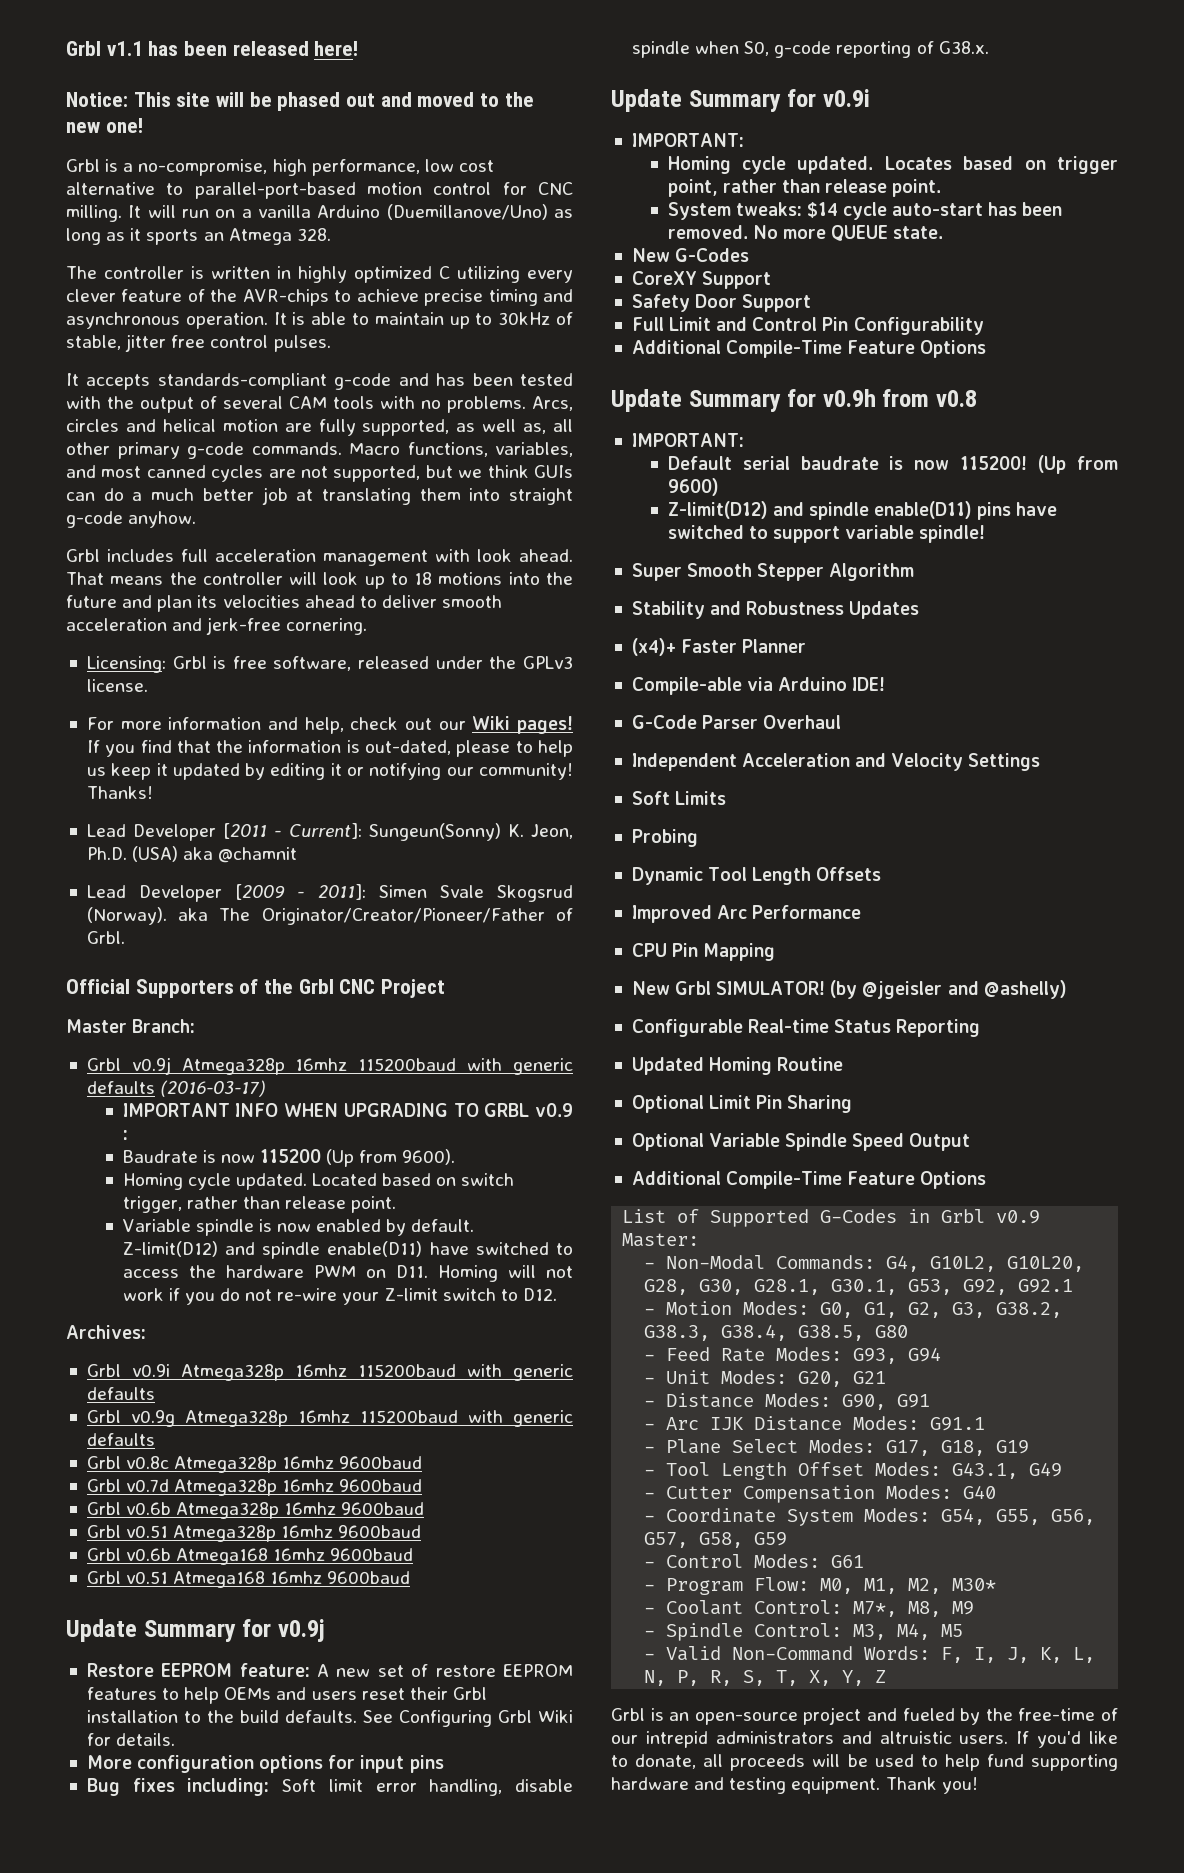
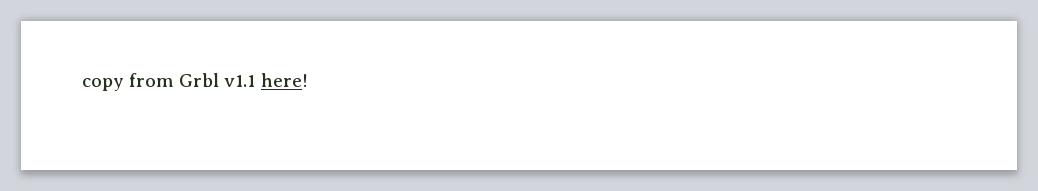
[66,41,359,56] [66,92,534,111] [66,118,143,133] [66,159,494,176] [66,182,573,199] [66,204,573,222] [66,228,331,245] [66,266,573,283] [66,289,573,306] [66,312,574,329] [66,334,331,352] [66,373,573,390] [66,396,573,413] [66,419,573,436] [66,442,573,459] [66,465,573,482] [66,487,573,505] [66,511,197,528] [66,549,573,566] [66,572,573,589] [66,595,503,612] [66,617,368,635] [86,656,574,673] [86,679,148,692] [86,716,574,734] [86,740,573,757] [86,763,573,780] [86,786,153,799] [86,823,573,841] [86,846,298,863] [86,884,573,902] [86,907,573,925] [86,931,125,944] [66,979,446,998] [66,1019,196,1033] [86,1057,574,1075] [86,1080,267,1097] [122,1103,573,1117] [122,1130,128,1140] [122,1149,456,1167] [122,1173,515,1190] [122,1196,397,1213] [122,1219,475,1236] [122,1241,573,1259] [122,1265,573,1282] [122,1288,557,1305] [66,1325,146,1339] [86,1364,573,1381] [86,1387,155,1400] [86,1410,573,1427] [86,1433,155,1446] [86,1456,423,1473] [86,1479,423,1496] [86,1502,425,1519] [86,1525,422,1542] [86,1548,414,1565] [86,1571,411,1588] [66,1619,325,1642] [86,1663,573,1677] [86,1687,487,1704] [86,1710,573,1727] [86,1733,176,1746] [86,1755,444,1773] [86,1778,573,1796] [631,41,989,58] [611,89,870,112] [631,133,744,147] [667,156,1118,174] [667,179,942,197] [667,202,1063,220] [667,225,944,241] [631,248,750,262] [631,271,772,289] [631,294,812,312] [631,317,984,335] [631,340,987,358] [611,389,978,412] [631,433,744,447] [667,455,1118,474] [667,478,719,496] [667,501,1058,520] [667,525,986,543] [631,563,915,581] [631,601,920,619] [631,638,807,656] [631,677,886,695] [631,715,842,729] [631,753,1041,771] [631,791,727,805] [631,829,698,847] [631,867,882,885] [631,905,862,923] [631,943,776,961] [631,980,1067,999] [631,1019,981,1037] [631,1057,844,1075] [631,1095,853,1113] [631,1133,971,1151] [631,1171,987,1189] [622,1209,1041,1227] [622,1233,700,1247] [644,1255,1085,1272] [644,1279,1074,1295] [644,1301,1063,1318] [644,1324,909,1341] [644,1347,942,1364] [644,1370,887,1387] [644,1393,931,1410] [644,1416,986,1431] [644,1439,1030,1456] [644,1462,1063,1480] [644,1485,997,1503] [644,1508,1096,1526] [644,1532,788,1548] [644,1554,865,1568] [644,1577,997,1595] [644,1600,975,1617] [644,1623,964,1641] [644,1646,1096,1663] [644,1670,887,1686] [611,1707,1118,1725] [611,1731,1118,1748] [611,1754,1118,1771] [611,1777,978,1794] Grbl v1.1 has been released here! // Notice: This site will be phased out and moved to the new one! // Grbl is a no-compromise, high performance, low cost alternative to parallel-port-based motion control for CNC milling. It will run on a vanilla Arduino (Duemillanove/Uno) as long as it sports an Atmega 328. // The controller is written in highly optimized C utilizing every clever feature of the AVR-chips to achieve precise timing and asynchronous operation. It is able to maintain up to 30kHz of stable, jitter free control pulses. // It accepts standards-compliant g-code and has been tested with the output of several CAM tools with no problems. Arcs, circles and helical motion are fully supported, as well as, all other primary g-code commands. Macro functions, variables, and most canned cycles are not supported, but we think GUIs can do a much better job at translating them into straight g-code anyhow. // Grbl includes full acceleration management with look ahead. That means the controller will look up to 18 motions into the future and plan its velocities ahead to deliver smooth acceleration and jerk-free cornering. // Licensing: Grbl is free software, released under the GPLv3 license. // For more information and help, check out our Wiki pages! If you find that the information is out-dated, please to help us keep it updated by editing it or notifying our community! Thanks! // Lead Developer [2011 - Current]: Sungeun(Sonny) K. Jeon, Ph.D. (USA) aka @chamnit // Lead Developer [2009 - 2011]: Simen Svale Skogsrud (Norway). aka The Originator/Creator/Pioneer/Father of Grbl. // Official Supporters of the Grbl CNC Project // Master Branch: // Grbl v0.9j Atmega328p 16mhz 115200baud with generic defaults (2016-03-17) // IMPORTANT INFO WHEN UPGRADING TO GRBL v0.9 : // Baudrate is now 115200 (Up from 9600). // Homing cycle updated. Located based on switch trigger, rather than release point. // Variable spindle is now enabled by default. Z-limit(D12) and spindle enable(D11) have switched to access the hardware PWM on D11. Homing will not work if you do not re-wire your Z-limit switch to D12. // Archives: // Grbl v0.9i Atmega328p 16mhz 115200baud with generic defaults // Grbl v0.9g Atmega328p 16mhz 115200baud with generic defaults // Grbl v0.8c Atmega328p 16mhz 9600baud // Grbl v0.7d Atmega328p 16mhz 9600baud // Grbl v0.6b Atmega328p 16mhz 9600baud // Grbl v0.51 Atmega328p 16mhz 9600baud // Grbl v0.6b Atmega168 16mhz 9600baud // Grbl v0.51 Atmega168 16mhz 9600baud // Update Summary for v0.9j // Restore EEPROM feature: A new set of restore EEPROM features to help OEMs and users reset their Grbl installation to the build defaults. See Configuring Grbl Wiki for details. // More configuration options for input pins // Bug fixes including: Soft limit error handling, disable spindle when S0, g-code reporting of G38.x. // Update Summary for v0.9i // IMPORTANT: // Homing cycle updated. Locates based on trigger point, rather than release point. // System tweaks: $14 cycle auto-start has been removed. No more QUEUE state. // New G-Codes // CoreXY Support // Safety Door Support // Full Limit and Control Pin Configurability // Additional Compile-Time Feature Options // Update Summary for v0.9h from v0.8 // IMPORTANT: // Default serial baudrate is now 115200! (Up from 9600) // Z-limit(D12) and spindle enable(D11) pins have switched to support variable spindle! // Super Smooth Stepper Algorithm // Stability and Robustness Updates // (x4)+ Faster Planner // Compile-able via Arduino IDE! // G-Code Parser Overhaul // Independent Acceleration and Velocity Settings // Soft Limits // Probing // Dynamic Tool Length Offsets // Improved Arc Performance // CPU Pin Mapping // New Grbl SIMULATOR! (by @jgeisler and @ashelly) // Configurable Real-time Status Reporting // Updated Homing Routine // Optional Limit Pin Sharing // Optional Variable Spindle Speed Output // Additional Compile-Time Feature Options // List of Supported G-Codes in Grbl v0.9 Master: // - Non-Modal Commands: G4, G10L2, G10L20, G28, G30, G28.1, G30.1, G53, G92, G92.1 // - Motion Modes: G0, G1, G2, G3, G38.2, G38.3, G38.4, G38.5, G80 // - Feed Rate Modes: G93, G94 // - Unit Modes: G20, G21 // - Distance Modes: G90, G91 // - Arc IJK Distance Modes: G91.1 // - Plane Select Modes: G17, G18, G19 // - Tool Length Offset Modes: G43.1, G49 // - Cutter Compensation Modes: G40 // - Coordinate System Modes: G54, G55, G56, G57, G58, G59 // - Control Modes: G61 // - Program Flow: M0, M1, M2, M30* // - Coolant Control: M7*, M8, M9 // - Spindle Control: M3, M4, M5 // - Valid Non-Command Words: F, I, J, K, L, N, P, R, S, T, X, Y, Z // Grbl is an open-source project and fueled by the free-time of our intrepid administrators and altruistic users. If you'd like to donate, all proceeds will be used to help fund supporting hardware and testing equipment. Thank you! -> [82,73,308,91] copy from Grbl v1.1 here!

